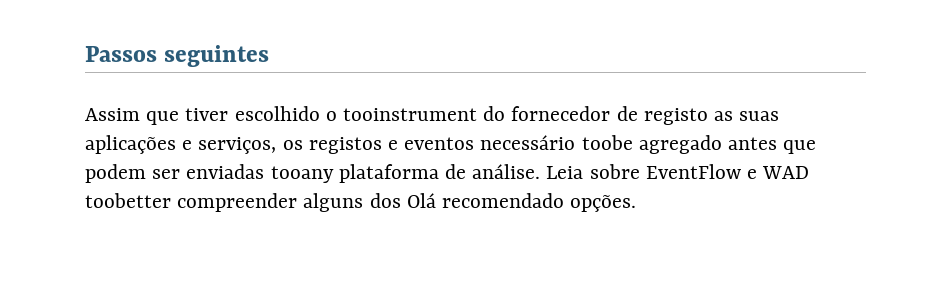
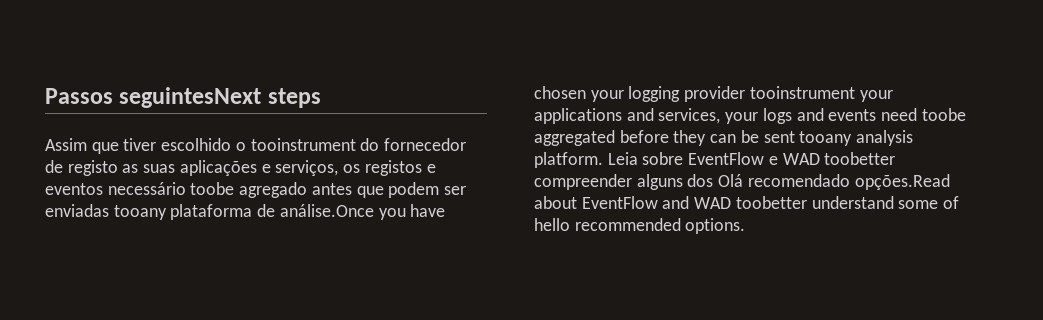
[164,45,270,67] seguintes -> [119,87,321,108] seguintesNext steps
[472,164,541,179] análise. -> [279,204,446,220] [534,86,893,102] [534,108,966,124] [534,130,914,146] [534,152,603,168] análise.Once you have chosen your logging provider tooinstrument your applications and services, your logs and events need toobe aggregated before they can be sent tooany analysis platform.
[570,195,637,212] opções. -> [854,174,950,190] [534,196,960,209] [534,218,746,234] opções.Read about EventFlow and WAD toobetter understand some of hello recommended options.

